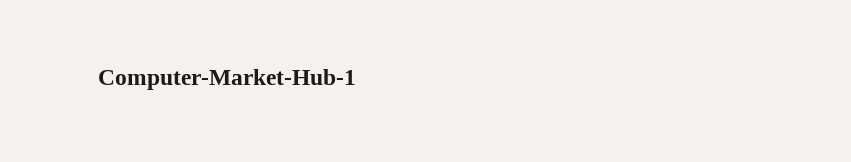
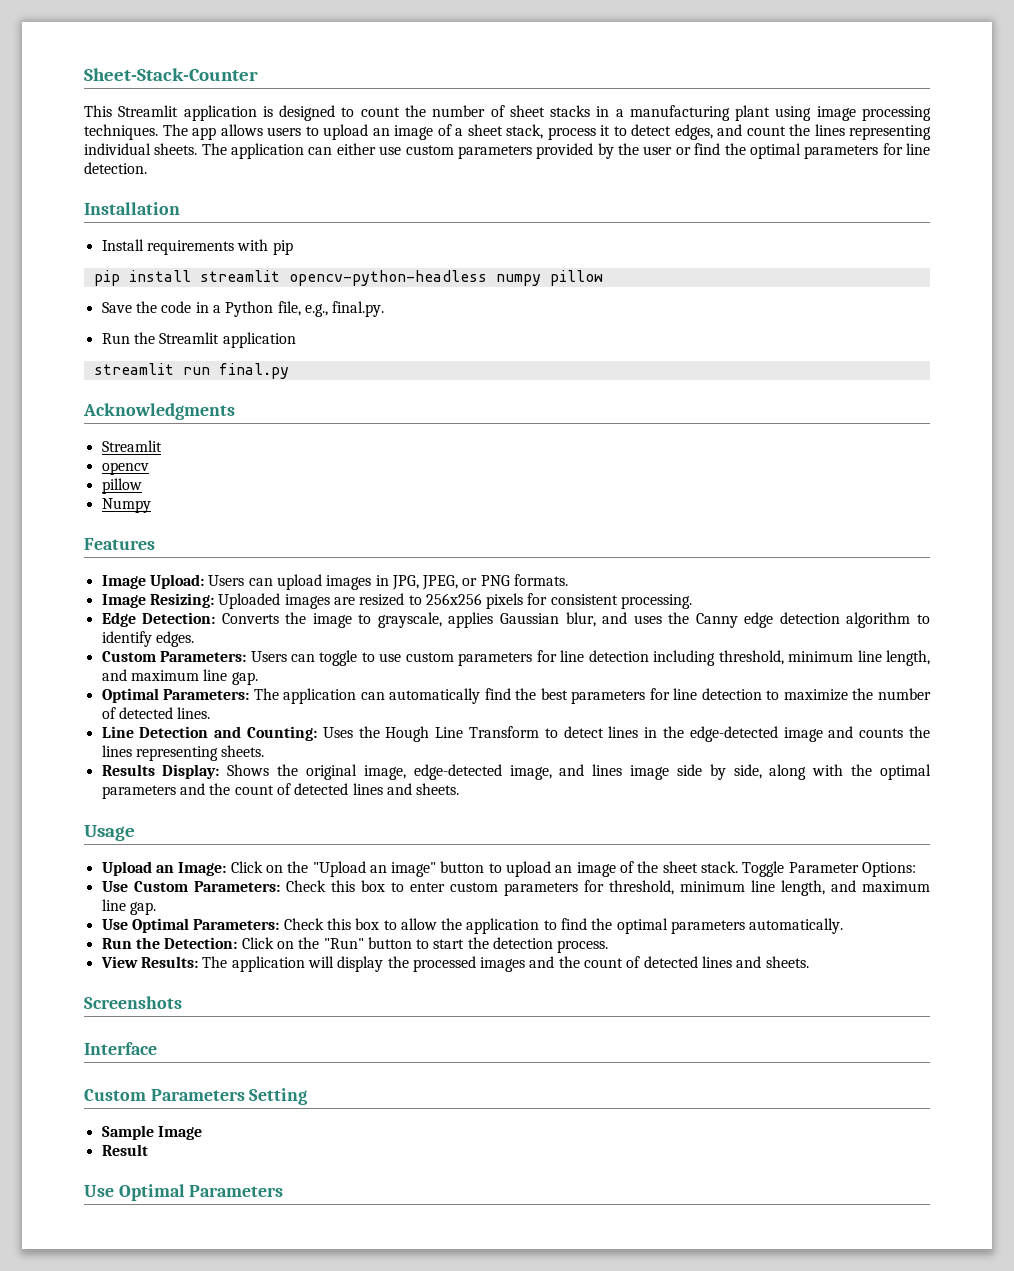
[98,69,356,90] Computer-Market-Hub-1 -> [84,68,258,81] [84,105,932,121] [84,124,931,140] [84,143,930,159] [84,162,147,174] [84,202,180,215] [101,239,293,255] [93,270,603,286] [101,301,385,317] [101,332,296,348] [93,363,289,379] [83,403,235,420] [101,440,162,452] [101,462,149,475] [101,478,142,494] [101,498,151,513] [84,538,155,550] [101,574,569,590] [101,593,693,609] [101,612,930,628] [101,631,194,647] [101,650,930,666] [101,669,258,685] [101,688,931,704] [101,707,211,719] [101,726,930,742] [101,745,265,761] [101,764,931,780] [101,783,460,799] [84,825,135,841] [101,861,917,877] [101,880,930,896] [101,899,156,915] [101,918,844,934] [101,937,609,953] [100,956,809,972] [84,996,182,1009] [84,1042,157,1055] [84,1088,308,1105] [101,1125,202,1140] [101,1144,148,1156] [84,1184,284,1201] Sheet-Stack-Counter // This Streamlit application is designed to count the number of sheet stacks in a manufacturing plant using image processing techniques. The app allows users to upload an image of a sheet stack, process it to detect edges, and count the lines representing individual sheets. The application can either use custom parameters provided by the user or find the optimal parameters for line detection. // Installation // Install requirements with pip // pip install streamlit opencv-python-headless numpy pillow // Save the code in a Python file, e.g., final.py. // Run the Streamlit application // streamlit run final.py // Acknowledgments // Streamlit // opencv // pillow // Numpy // Features // Image Upload: Users can upload images in JPG, JPEG, or PNG formats. // Image Resizing: Uploaded images are resized to 256x256 pixels for consistent processing. // Edge Detection: Converts the image to grayscale, applies Gaussian blur, and uses the Canny edge detection algorithm to identify edges. // Custom Parameters: Users can toggle to use custom parameters for line detection including threshold, minimum line length, and maximum line gap. // Optimal Parameters: The application can automatically find the best parameters for line detection to maximize the number of detected lines. // Line Detection and Counting: Uses the Hough Line Transform to detect lines in the edge-detected image and counts the lines representing sheets. // Results Display: Shows the original image, edge-detected image, and lines image side by side, along with the optimal parameters and the count of detected lines and sheets. // Usage // Upload an Image: Click on the "Upload an image" button to upload an image of the sheet stack. Toggle Parameter Options: // Use Custom Parameters: Check this box to enter custom parameters for threshold, minimum line length, and maximum line gap. // Use Optimal Parameters: Check this box to allow the application to find the optimal parameters automatically. // Run the Detection: Click on the "Run" button to start the detection process. // View Results: The application will display the processed images and the count of detected lines and sheets. // Screenshots // Interface // Custom Parameters Setting // Sample Image // Result // Use Optimal Parameters

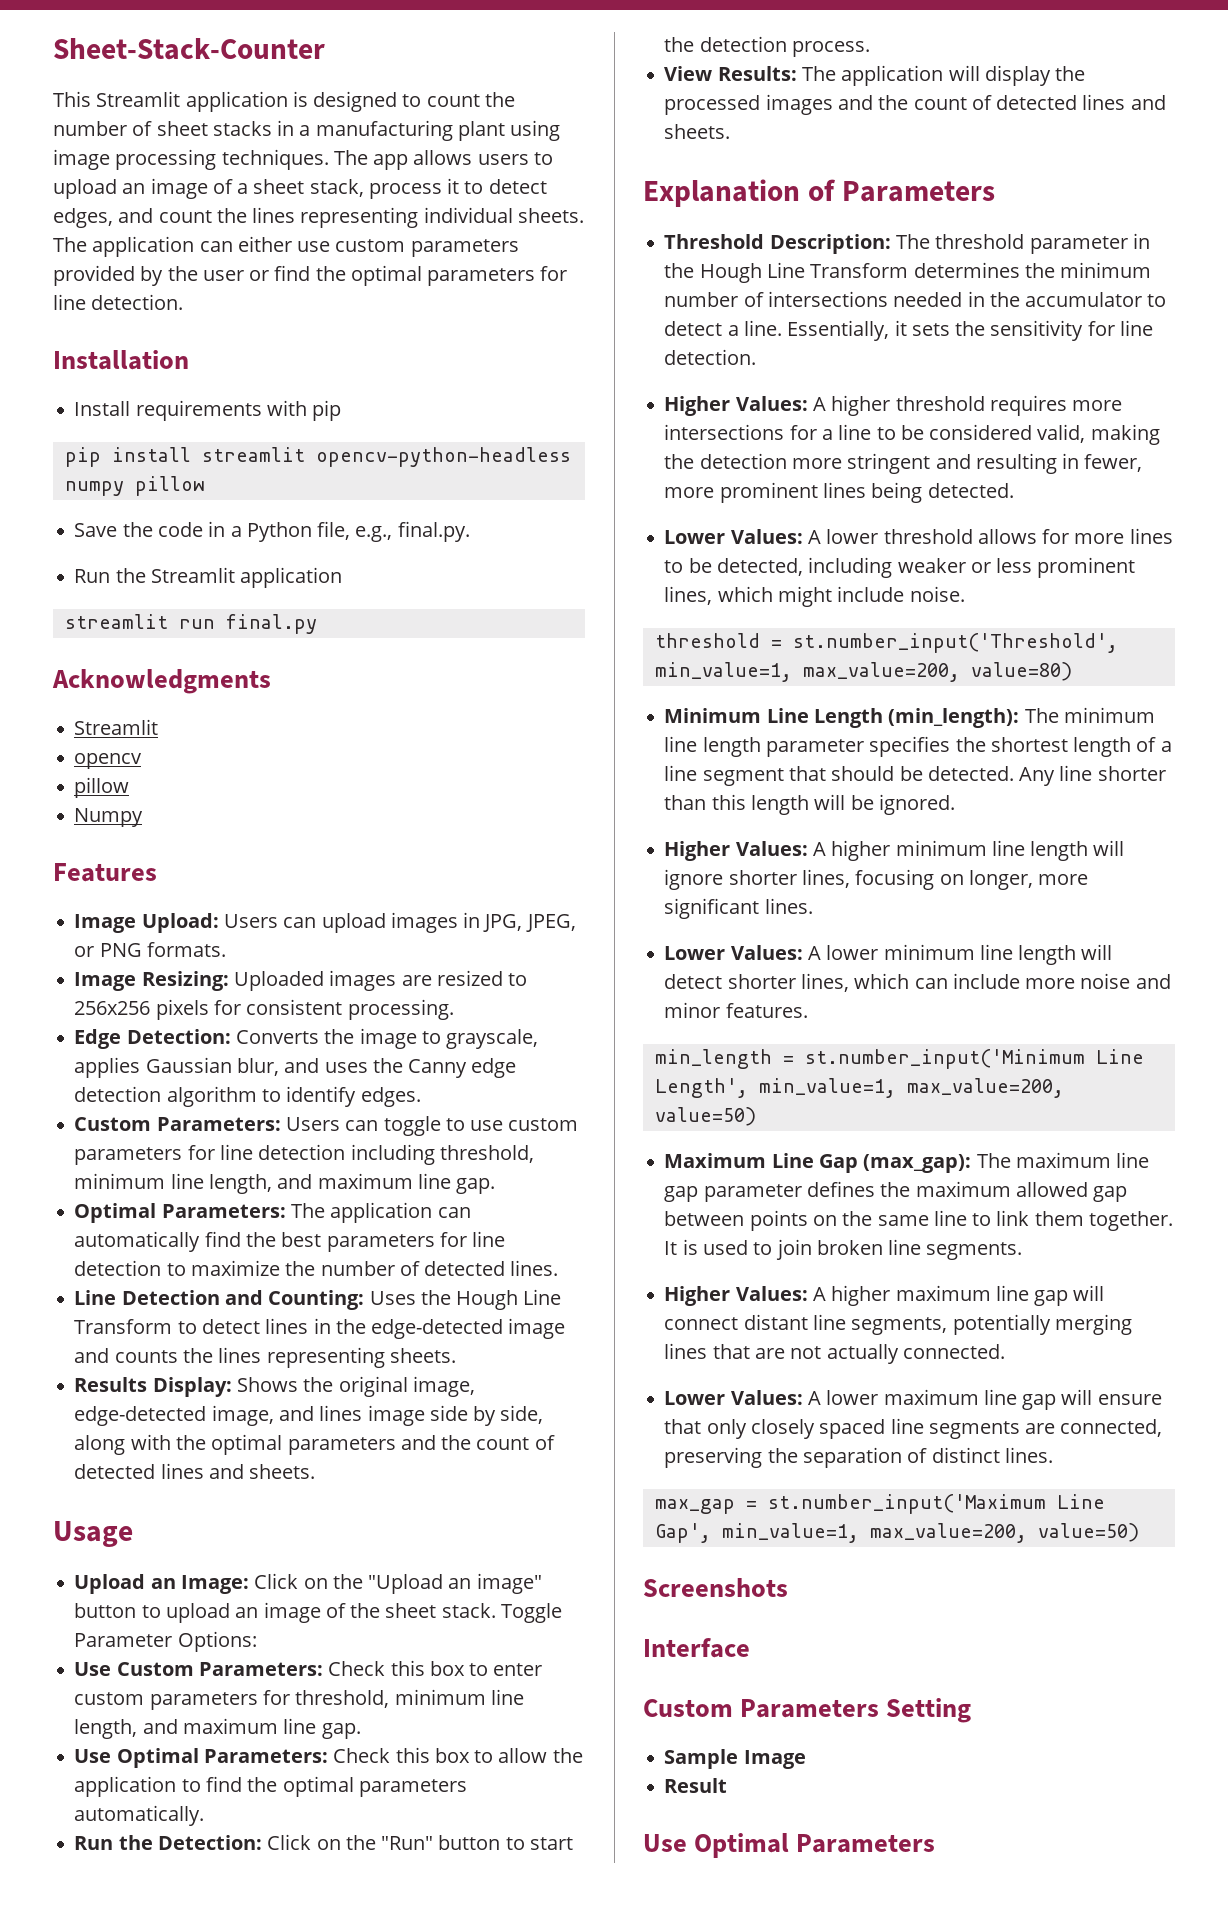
(809, 962) none -> [643,179,995,207] [664,233,1150,254] [664,262,1152,283] [664,291,1167,307] [664,320,1153,341] [664,349,757,365] [664,395,1123,416] [664,424,1160,445] [664,453,1143,474] [664,482,1014,503] [664,528,1173,544] [664,557,1136,578] [664,586,965,607] [654,633,1118,653] [654,662,1072,682] [664,707,1155,728] [664,736,1172,757] [664,765,1166,786] [664,794,955,815] [664,840,1125,861] [664,869,1089,890] [664,898,813,919] [664,944,1113,965] [664,973,1171,992] [664,1002,808,1018] [654,1049,1144,1069] [654,1078,1064,1098] [654,1107,756,1126] [664,1152,1150,1173] [664,1181,1128,1202] [664,1210,1173,1231] [664,1239,1023,1260] [664,1285,1105,1306] [664,1314,1132,1335] [664,1343,1005,1364] [664,1389,1162,1410] [664,1418,1163,1439] [664,1447,1053,1468] [654,1494,1105,1514] [654,1523,1139,1543] // Explanation of Parameters // Threshold Description: The threshold parameter in the Hough Line Transform determines the minimum number of intersections needed in the accumulator to detect a line. Essentially, it sets the sensitivity for line detection. // Higher Values: A higher threshold requires more intersections for a line to be considered valid, making the detection more stringent and resulting in fewer, more prominent lines being detected. // Lower Values: A lower threshold allows for more lines to be detected, including weaker or less prominent lines, which might include noise. // threshold = st.number_input('Threshold', min_value=1, max_value=200, value=80) // Minimum Line Length (min_length): The minimum line length parameter specifies the shortest length of a line segment that should be detected. Any line shorter than this length will be ignored. // Higher Values: A higher minimum line length will ignore shorter lines, focusing on longer, more significant lines. // Lower Values: A lower minimum line length will detect shorter lines, which can include more noise and minor features. // min_length = st.number_input('Minimum Line Length', min_value=1, max_value=200, value=50) // Maximum Line Gap (max_gap): The maximum line gap parameter defines the maximum allowed gap between points on the same line to link them together. It is used to join broken line segments. // Higher Values: A higher maximum line gap will connect distant line segments, potentially merging lines that are not actually connected. // Lower Values: A lower maximum line gap will ensure that only closely spaced line segments are connected, preserving the separation of distinct lines. // max_gap = st.number_input('Maximum Line Gap', min_value=1, max_value=200, value=50)

